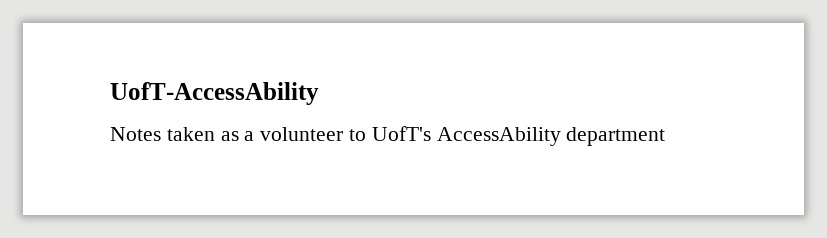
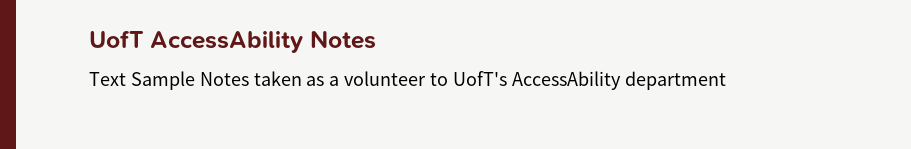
[110,82,319,105] UofT-AccessAbility // -> [89,30,376,53] [89,71,195,90] UofT AccessAbility Notes // Text Sample

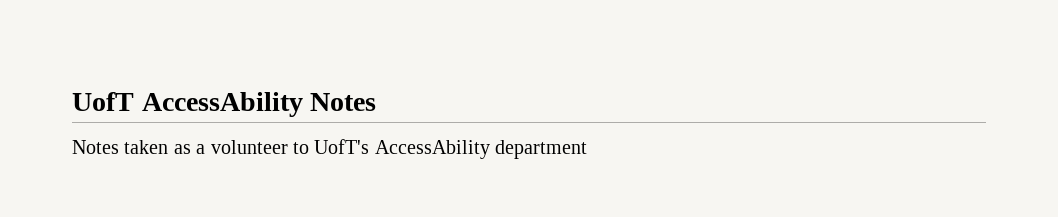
[89,71,195,90] Text Sample -> (377, 102) none

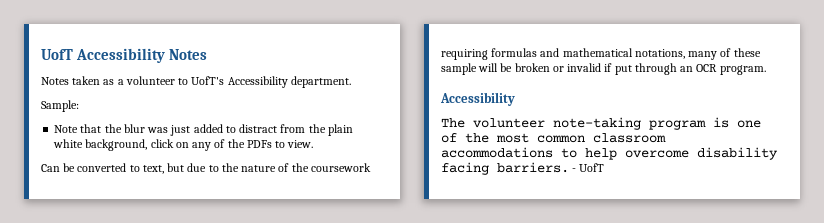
[72,92,303,117] UofT AccessAbility -> [41,48,166,63] UofT Accessibility
[374,140,588,159] AccessAbility department -> [227,76,351,88] [41,100,79,112] [54,124,353,136] [53,139,314,151] [41,163,371,174] [441,48,761,60] [441,63,766,75] [440,92,515,106] [441,117,761,130] [441,133,666,143] [441,147,778,160] [441,162,605,175] Accessibility department. // Sample: // Note that the blur was just added to distract from the plain white background, click on any of the PDFs to view. // Can be converted to text, but due to the nature of the coursework requiring formulas and mathematical notations, many of these sample will be broken or invalid if put through an OCR program. // Accessibility // The volunteer note-taking program is one of the most common classroom accommodations to help overcome disability facing barriers. - UofT

